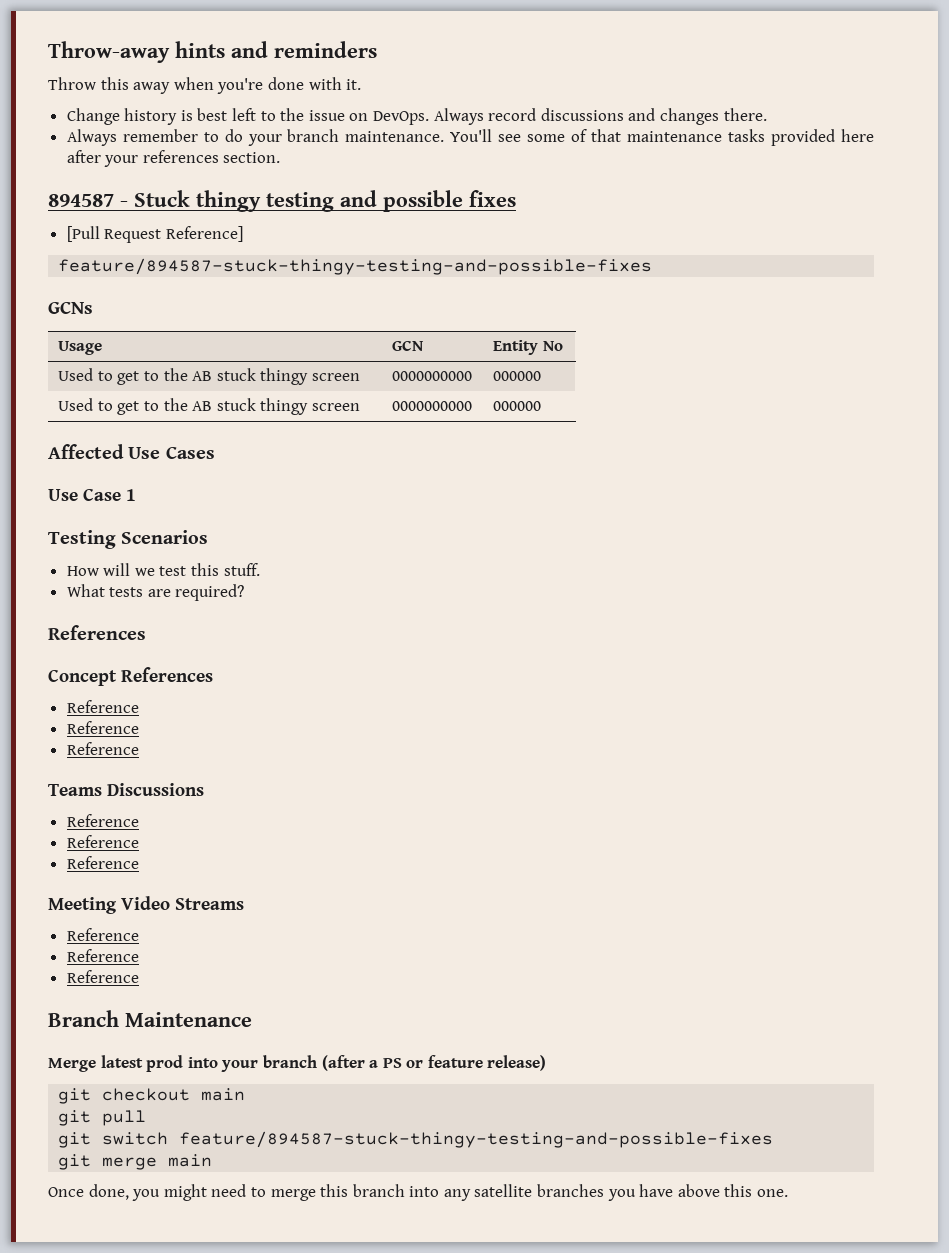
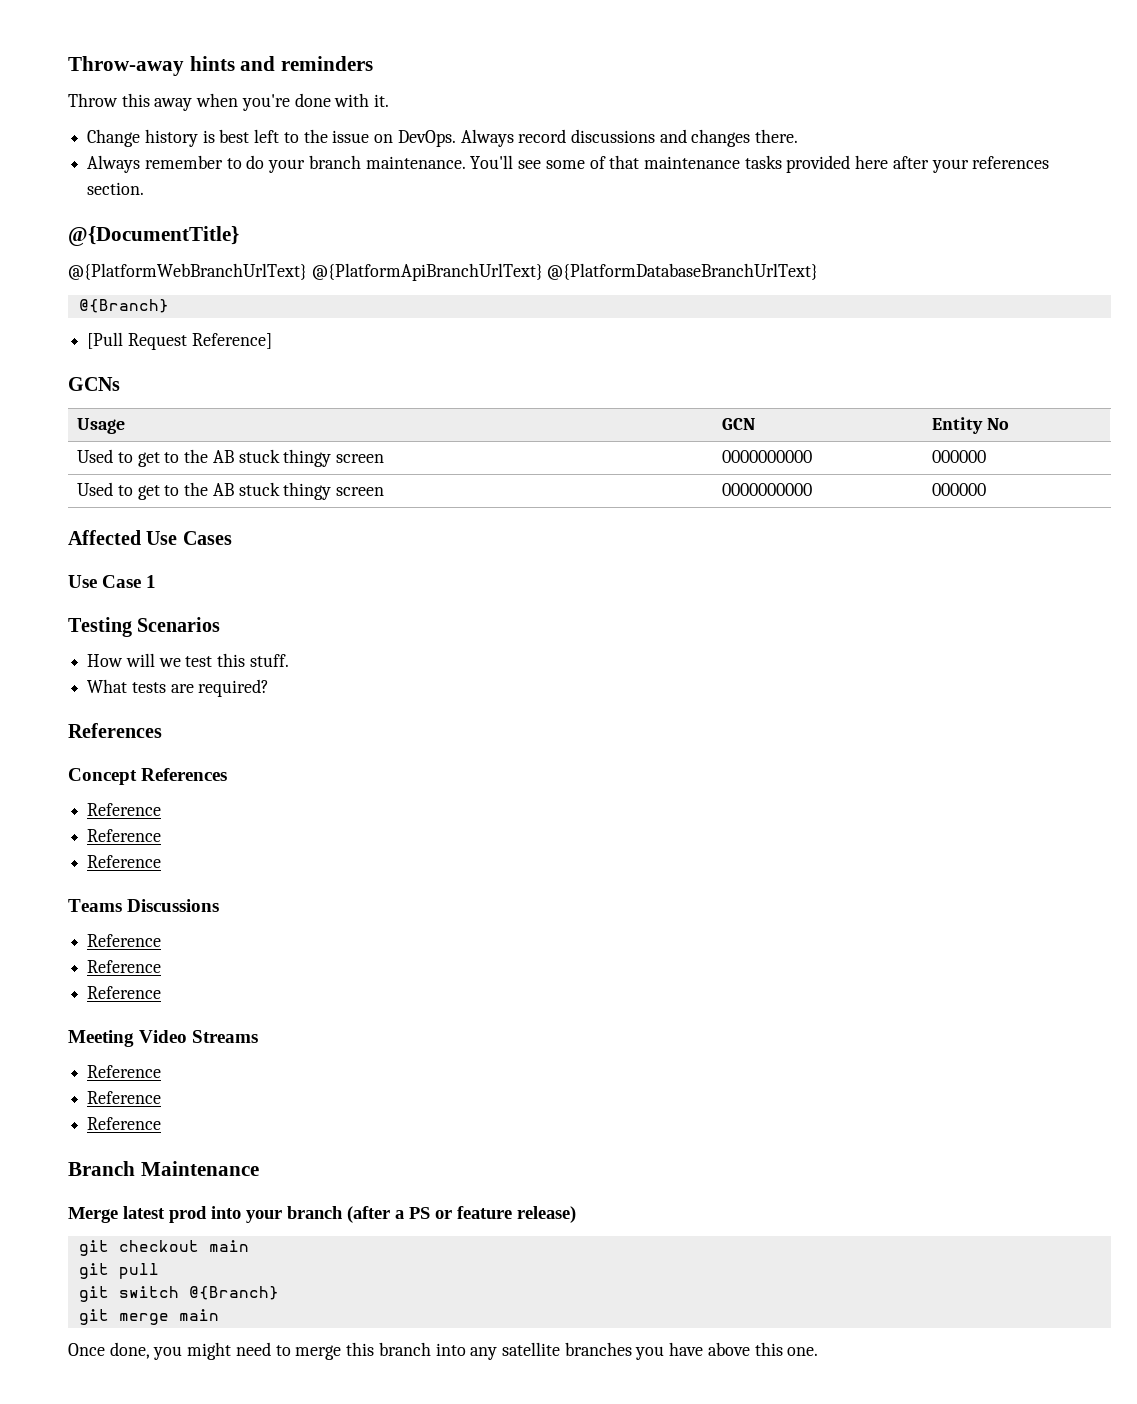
[48,190,516,212] 894587 - Stuck thingy testing and possible fixes -> [68,226,239,246] [68,263,819,281] [78,299,169,313] @{DocumentTitle} // @{PlatformWebBranchUrlText} @{PlatformApiBranchUrlText} @{PlatformDatabaseBranchUrlText} // @{Branch}
[58,258,653,275] // feature/894587-stuck-thingy-testing-and-possible-fixes -> (272, 341) none
[179,1131,774,1148] feature/894587-stuck-thingy-testing-and-possible-fixes -> [188,1286,279,1300] @{Branch}

